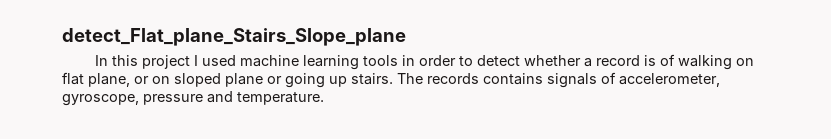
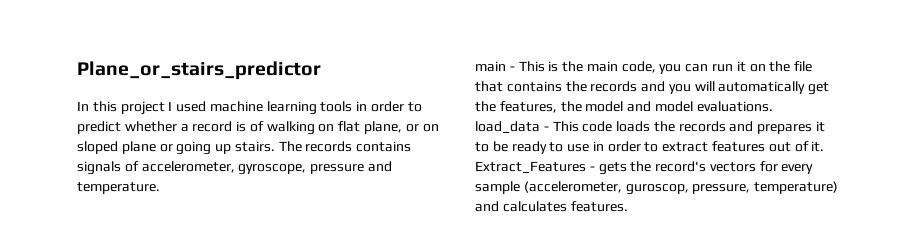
[62,28,406,46] detect_Flat_plane_Stairs_Slope_plane -> [77,61,321,80] Plane_or_stairs_predictor
[476,55,520,66] detect -> [77,121,121,134] predict
(324, 98) none -> [475,61,813,74] [475,81,830,95] [475,101,773,113] [475,121,826,134] [475,141,825,154] [475,161,814,175] [475,181,839,195] [475,201,628,212] // main - This is the main code, you can run it on the file that contains the records and you will automatically get the features, the model and model evaluations. load_data - This code loads the records and prepares it to be ready to use in order to extract features out of it. Extract_Features - gets the record's vectors for every sample (accelerometer, guroscop, pressure, temperature) and calculates features.

